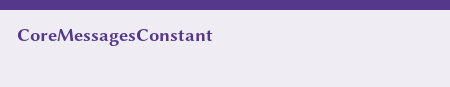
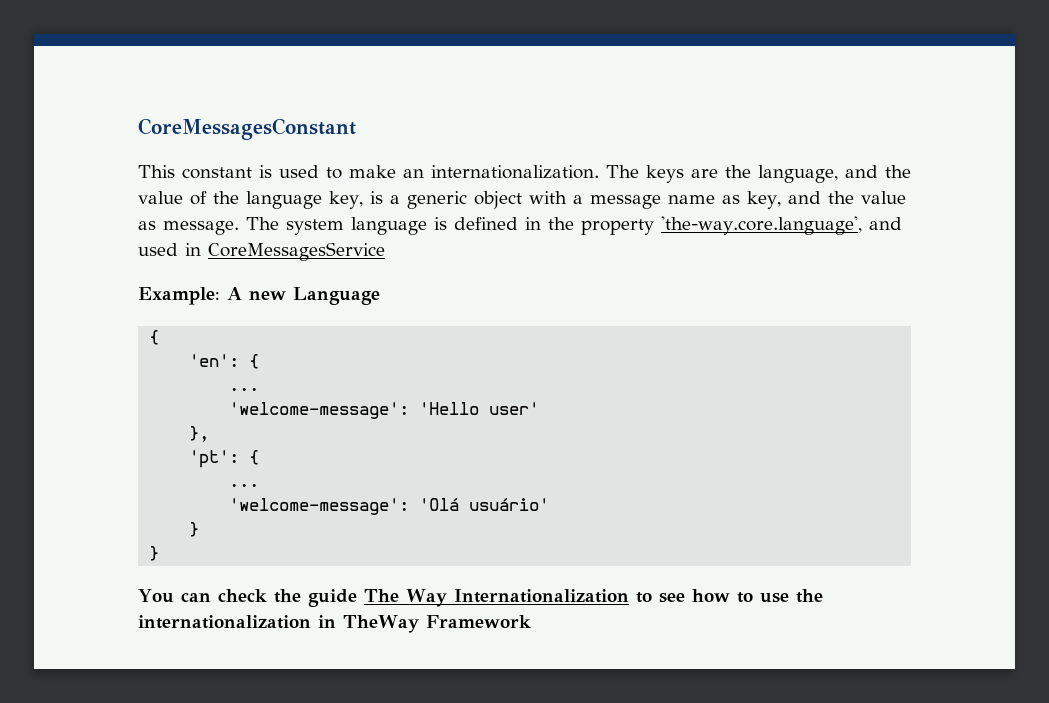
(213, 37) none -> [138,165,911,183] [138,191,906,209] [138,216,902,235] [138,242,385,261] [138,287,380,305] [149,330,160,345] [189,354,260,369] [229,387,260,391] [229,402,540,419] [189,426,210,442] [189,450,260,468] [229,483,260,487] [229,498,550,515] [189,522,200,537] [149,546,160,561] [138,589,823,607] [138,615,531,633] // This constant is used to make an internationalization. The keys are the language, and the value of the language key, is a generic object with a message name as key, and the value as message. The system language is defined in the property 'the-way.core.language', and used in CoreMessagesService // Example: A new Language // { // 'en': { // ... // 'welcome-message': 'Hello user' // }, // 'pt': { // ... // 'welcome-message': 'Olá usuário' // } // } // You can check the guide The Way Internationalization to see how to use the internationalization in TheWay Framework

